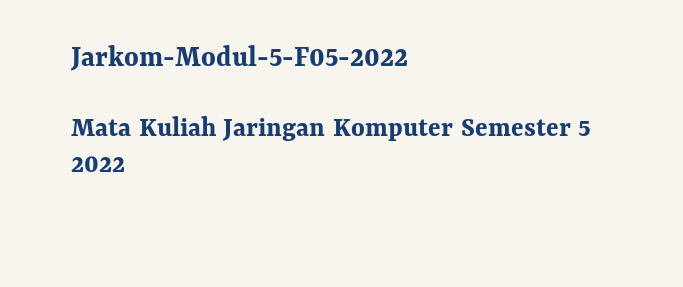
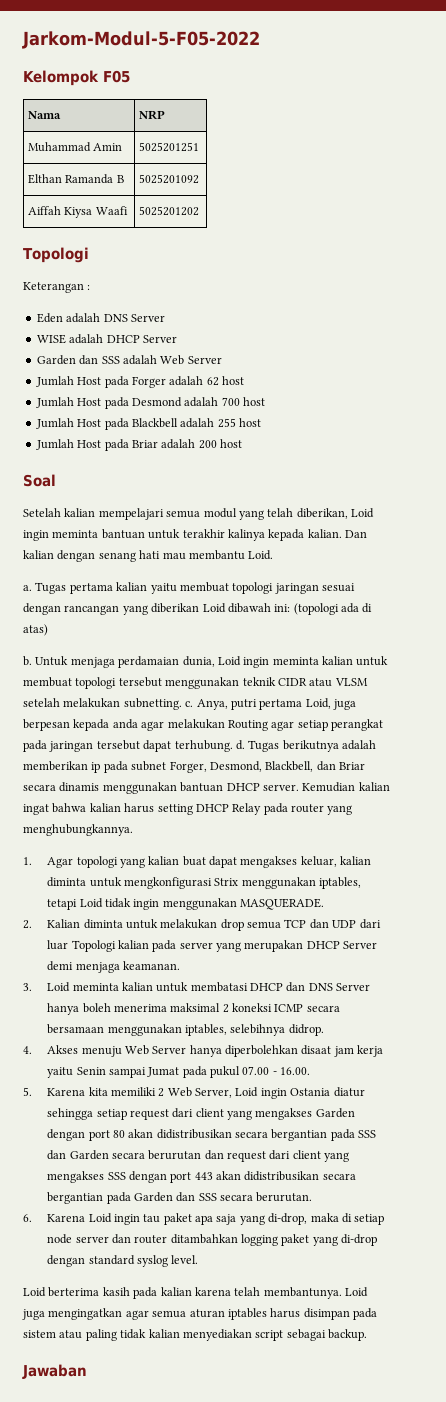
[71,116,592,141] [71,156,125,172] Mata Kuliah Jaringan Komputer Semester 5 2022 -> [23,70,130,86] [28,111,62,119] [139,110,166,120] [28,142,123,152] [139,142,200,152] [28,174,124,184] [139,174,200,184] [28,206,128,218] [139,206,200,216] [23,247,89,263] [23,282,91,293] [36,313,165,323] [36,334,177,344] [36,355,222,365] [35,376,244,388] [35,397,265,409] [35,418,261,430] [35,439,242,451] [23,474,56,487] [23,508,374,520] [23,529,367,541] [23,550,274,562] [23,582,355,594] [23,603,373,615] [23,624,48,636] [23,656,389,668] [23,677,368,689] [23,698,356,710] [23,719,383,731] [23,740,376,752] [23,761,365,773] [23,782,390,794] [23,803,353,815] [23,824,133,836] [23,856,372,868] [47,877,362,889] [47,898,325,910] [23,919,381,931] [47,940,378,952] [47,961,180,973] [23,982,371,992] [47,1003,340,1015] [47,1024,324,1036] [23,1045,384,1057] [47,1066,311,1078] [23,1087,365,1099] [47,1108,355,1120] [47,1129,377,1141] [47,1150,350,1162] [47,1171,356,1183] [47,1192,313,1204] [23,1213,385,1225] [47,1234,378,1246] [47,1255,199,1267] [23,1287,368,1299] [22,1308,377,1320] [23,1329,367,1341] [22,1364,87,1379] Kelompok F05 // Nama | NRP // Muhammad Amin | 5025201251 // Elthan Ramanda B | 5025201092 // Aiffah Kiysa Waafi | 5025201202 // Topologi // Keterangan : // Eden adalah DNS Server // WISE adalah DHCP Server // Garden dan SSS adalah Web Server // Jumlah Host pada Forger adalah 62 host // Jumlah Host pada Desmond adalah 700 host // Jumlah Host pada Blackbell adalah 255 host // Jumlah Host pada Briar adalah 200 host // Soal // Setelah kalian mempelajari semua modul yang telah diberikan, Loid ingin meminta bantuan untuk terakhir kalinya kepada kalian. Dan kalian dengan senang hati mau membantu Loid. // a. Tugas pertama kalian yaitu membuat topologi jaringan sesuai dengan rancangan yang diberikan Loid dibawah ini: (topologi ada di atas) // b. Untuk menjaga perdamaian dunia, Loid ingin meminta kalian untuk membuat topologi tersebut menggunakan teknik CIDR atau VLSM setelah melakukan subnetting. c. Anya, putri pertama Loid, juga berpesan kepada anda agar melakukan Routing agar setiap perangkat pada jaringan tersebut dapat terhubung. d. Tugas berikutnya adalah memberikan ip pada subnet Forger, Desmond, Blackbell, dan Briar secara dinamis menggunakan bantuan DHCP server. Kemudian kalian ingat bahwa kalian harus setting DHCP Relay pada router yang menghubungkannya. // 1. Agar topologi yang kalian buat dapat mengakses keluar, kalian diminta untuk mengkonfigurasi Strix menggunakan iptables, tetapi Loid tidak ingin menggunakan MASQUERADE. // 2. Kalian diminta untuk melakukan drop semua TCP dan UDP dari luar Topologi kalian pada server yang merupakan DHCP Server demi menjaga keamanan. // 3. Loid meminta kalian untuk membatasi DHCP dan DNS Server hanya boleh menerima maksimal 2 koneksi ICMP secara bersamaan menggunakan iptables, selebihnya didrop. // 4. Akses menuju Web Server hanya diperbolehkan disaat jam kerja yaitu Senin sampai Jumat pada pukul 07.00 - 16.00. // 5. Karena kita memiliki 2 Web Server, Loid ingin Ostania diatur sehingga setiap request dari client yang mengakses Garden dengan port 80 akan didistribusikan secara bergantian pada SSS dan Garden secara berurutan dan request dari client yang mengakses SSS dengan port 443 akan didistribusikan secara bergantian pada Garden dan SSS secara berurutan. // 6. Karena Loid ingin tau paket apa saja yang di-drop, maka di setiap node server dan router ditambahkan logging paket yang di-drop dengan standard syslog level. // Loid berterima kasih pada kalian karena telah membantunya. Loid juga mengingatkan agar semua aturan iptables harus disimpan pada sistem atau paling tidak kalian menyediakan script sebagai backup. // Jawaban

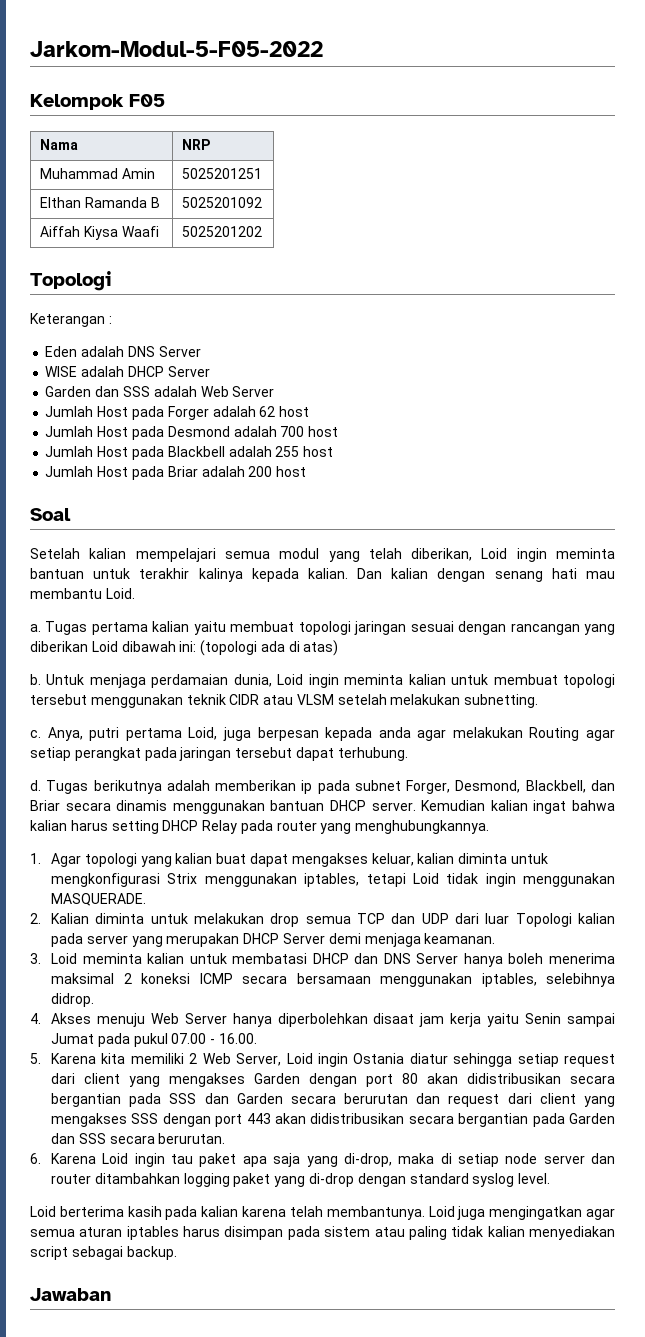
(182, 704) none -> (539, 701) //
(233, 746) none -> (408, 754) //

